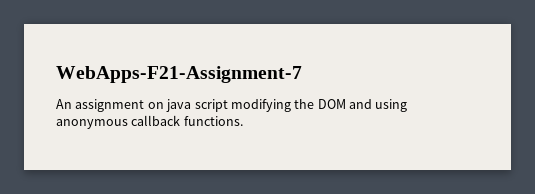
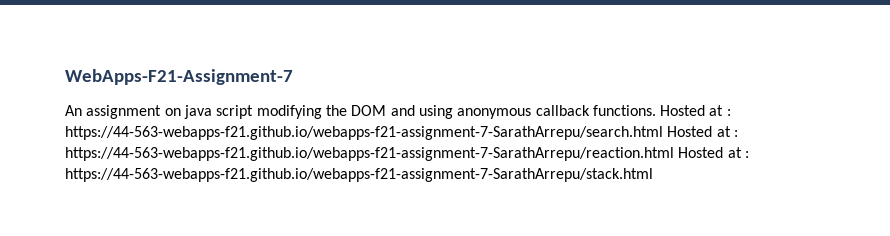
(243, 121) none -> [660,105,731,116] [65,126,738,140] [65,147,749,161] [65,168,653,182] Hosted at : https://44-563-webapps-f21.github.io/webapps-f21-assignment-7-SarathArrepu/search.html Hosted at : https://44-563-webapps-f21.github.io/webapps-f21-assignment-7-SarathArrepu/reaction.html Hosted at : https://44-563-webapps-f21.github.io/webapps-f21-assignment-7-SarathArrepu/stack.html

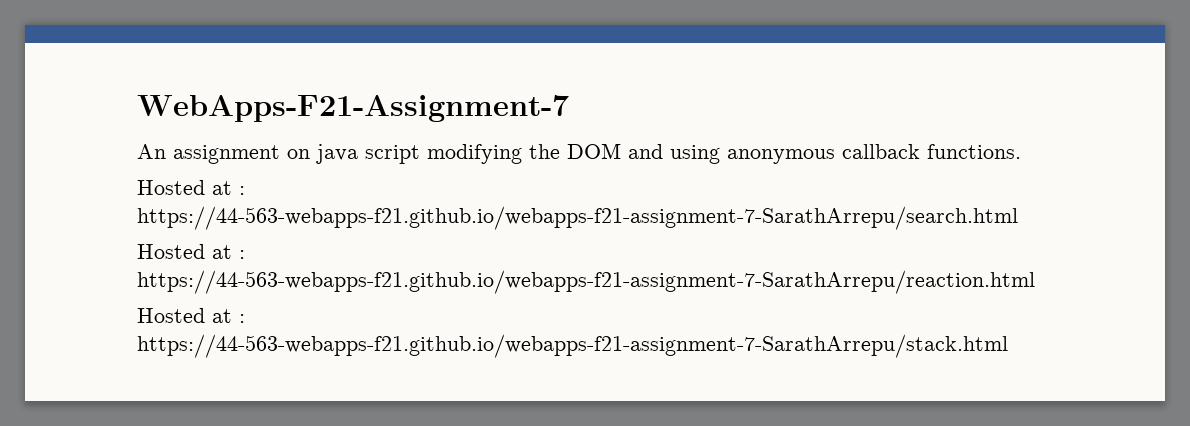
(656, 110) none -> (1021, 151) //
(663, 133) none -> (1018, 218) //
(674, 154) none -> (1035, 282) //

